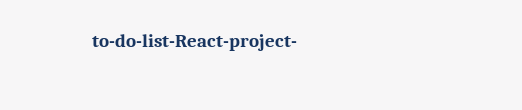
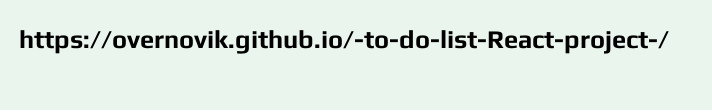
[92,34,297,51] to-do-list-React-project- -> [19,30,669,54] https://overnovik.github.io/-to-do-list-React-project-/

